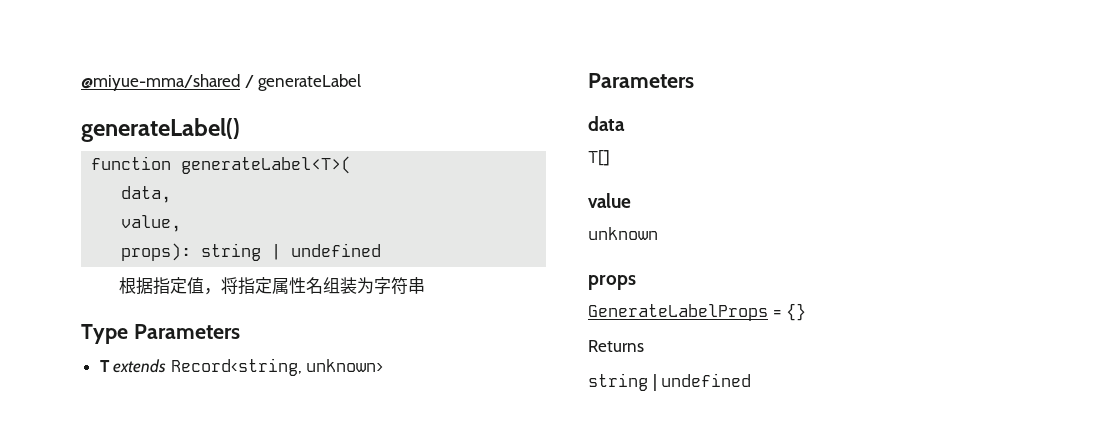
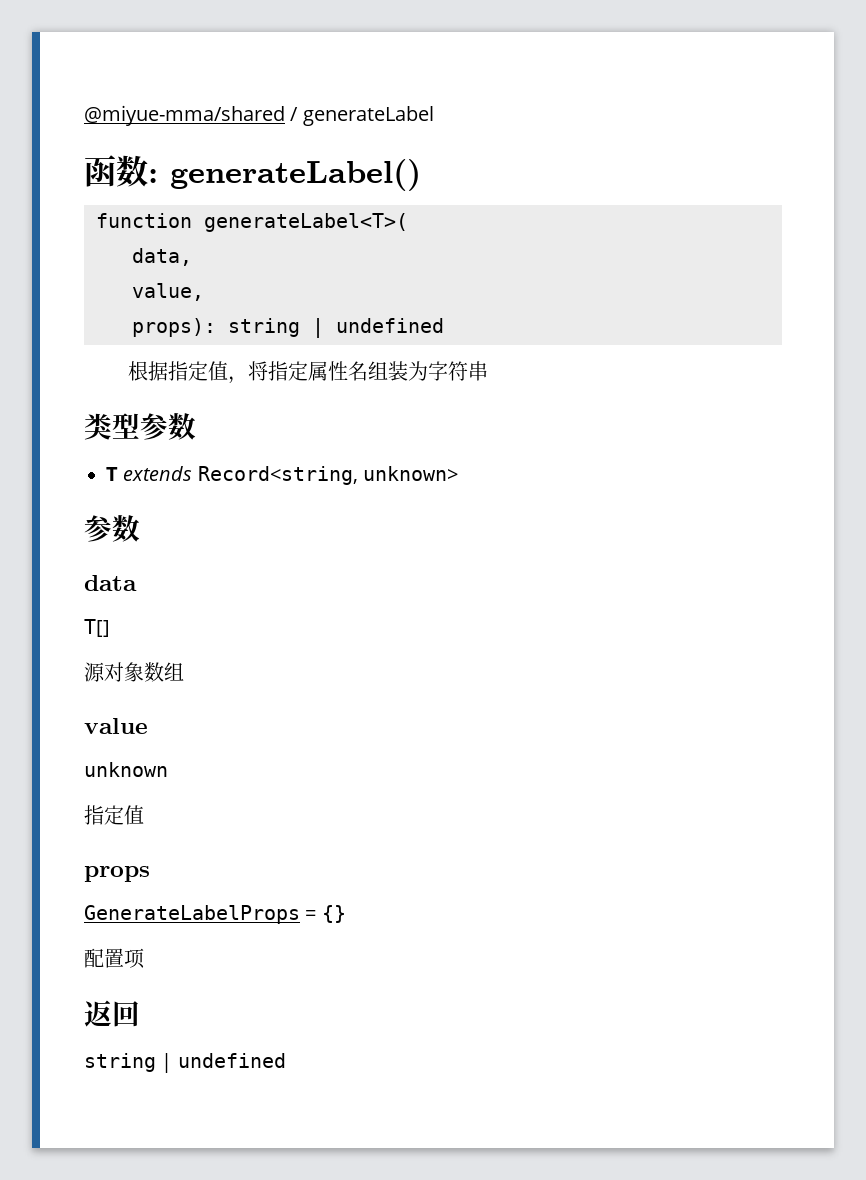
(362, 82) none -> [84,155,158,187] 函数:
[81,324,240,344] Type Parameters -> [84,413,196,440] 类型参数
[588,73,694,88] Parameters -> [84,515,140,542] 参数
(610, 158) none -> [84,662,184,682] // 源对象数组
(658, 233) none -> [84,805,144,825] // 指定值
[588,340,644,352] Returns -> [84,948,145,969] [84,1000,140,1027] 配置项 // 返回

